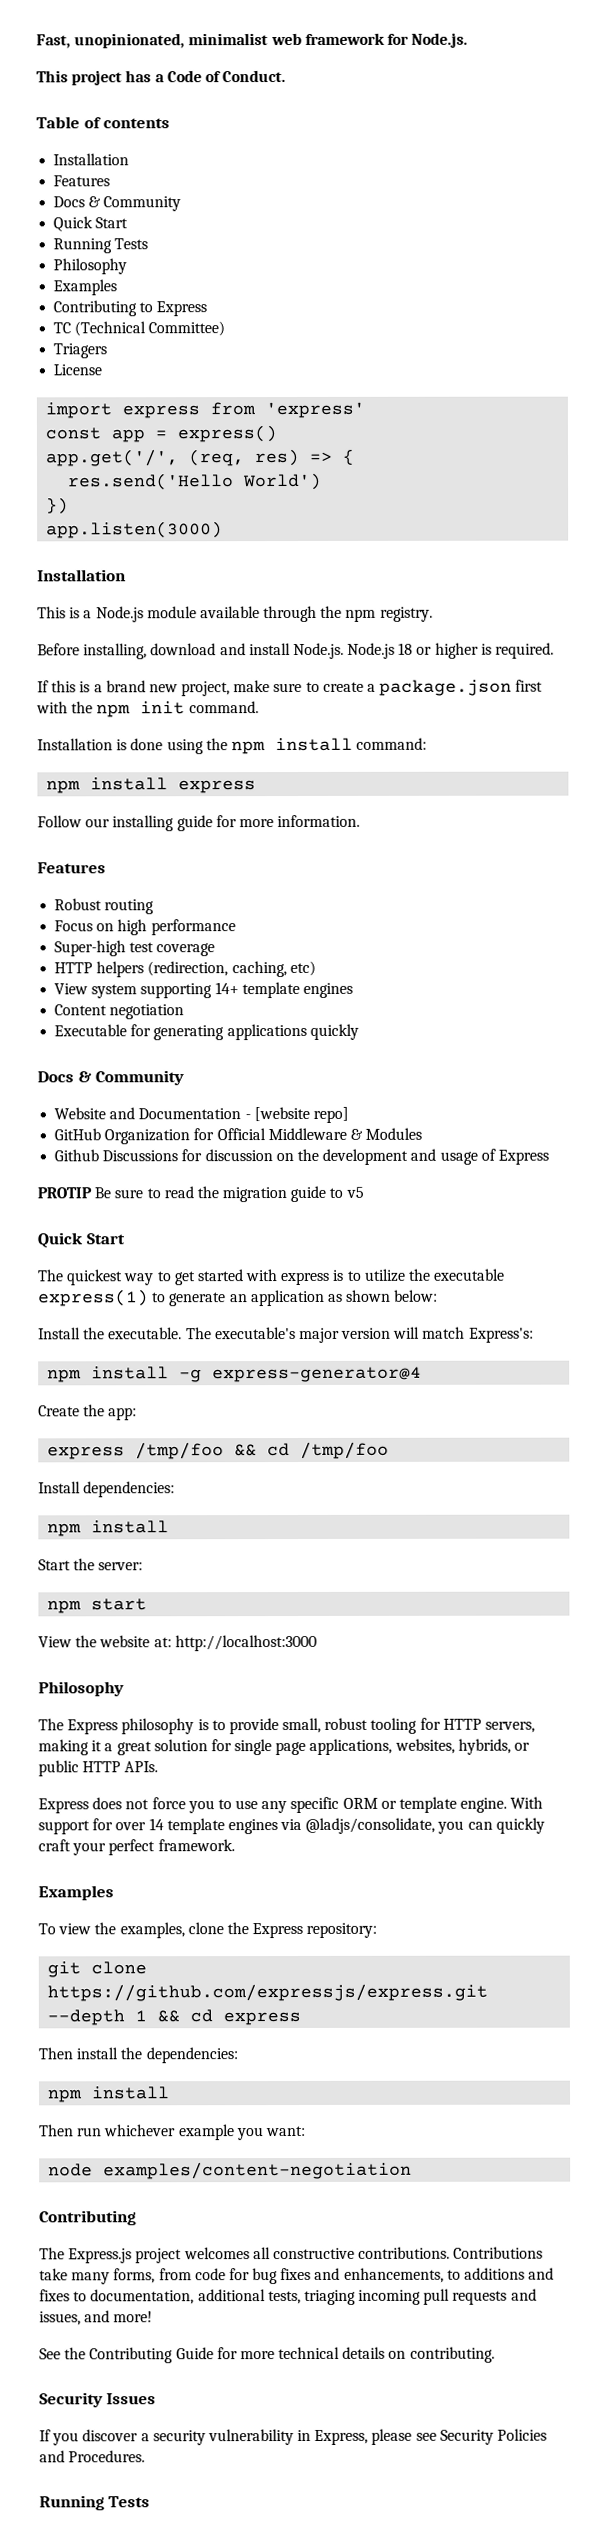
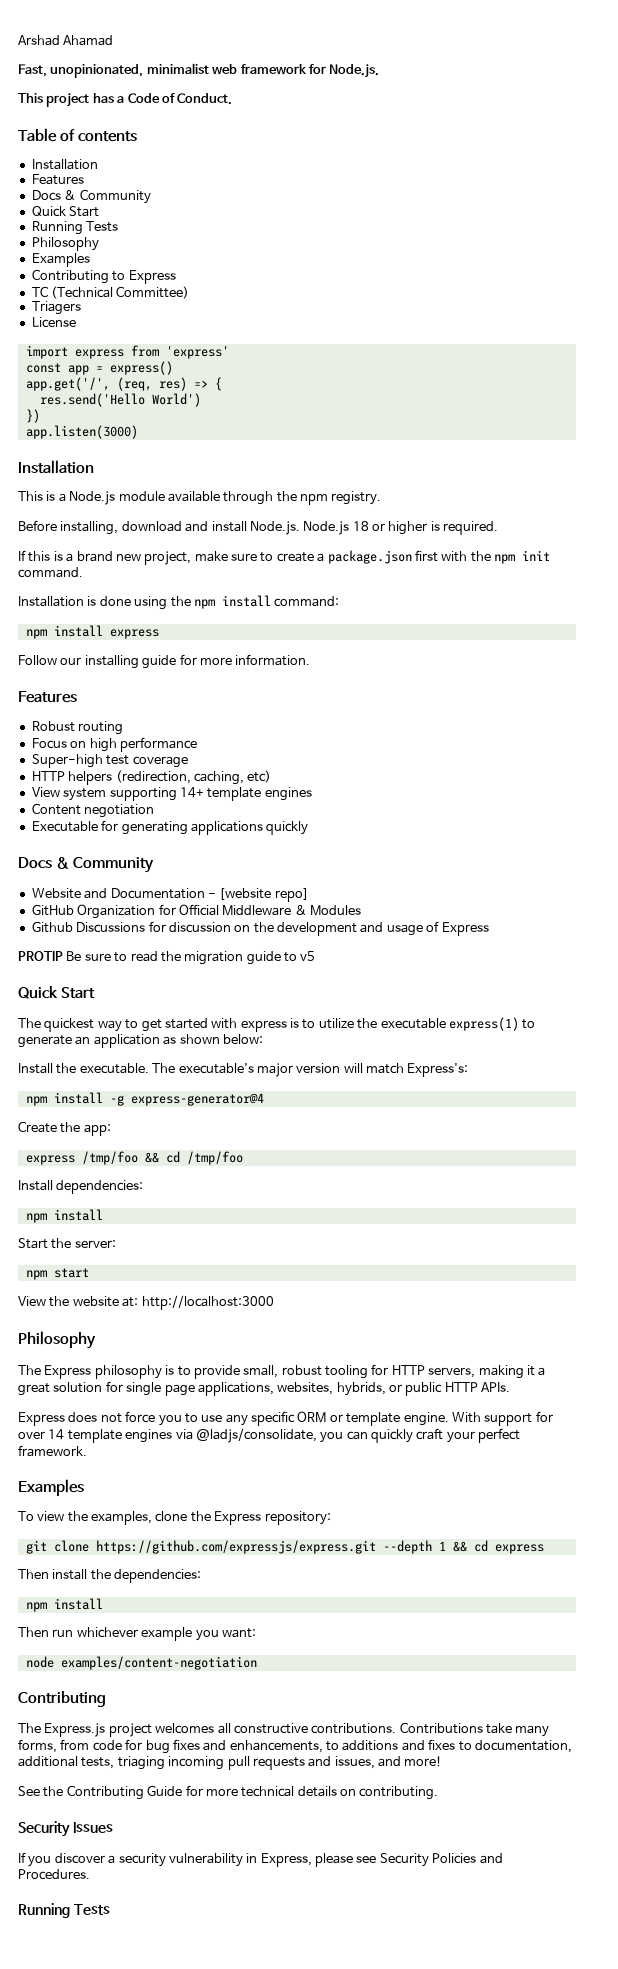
(36, 41) none -> [18,35,114,46] Arshad Ahamad //

